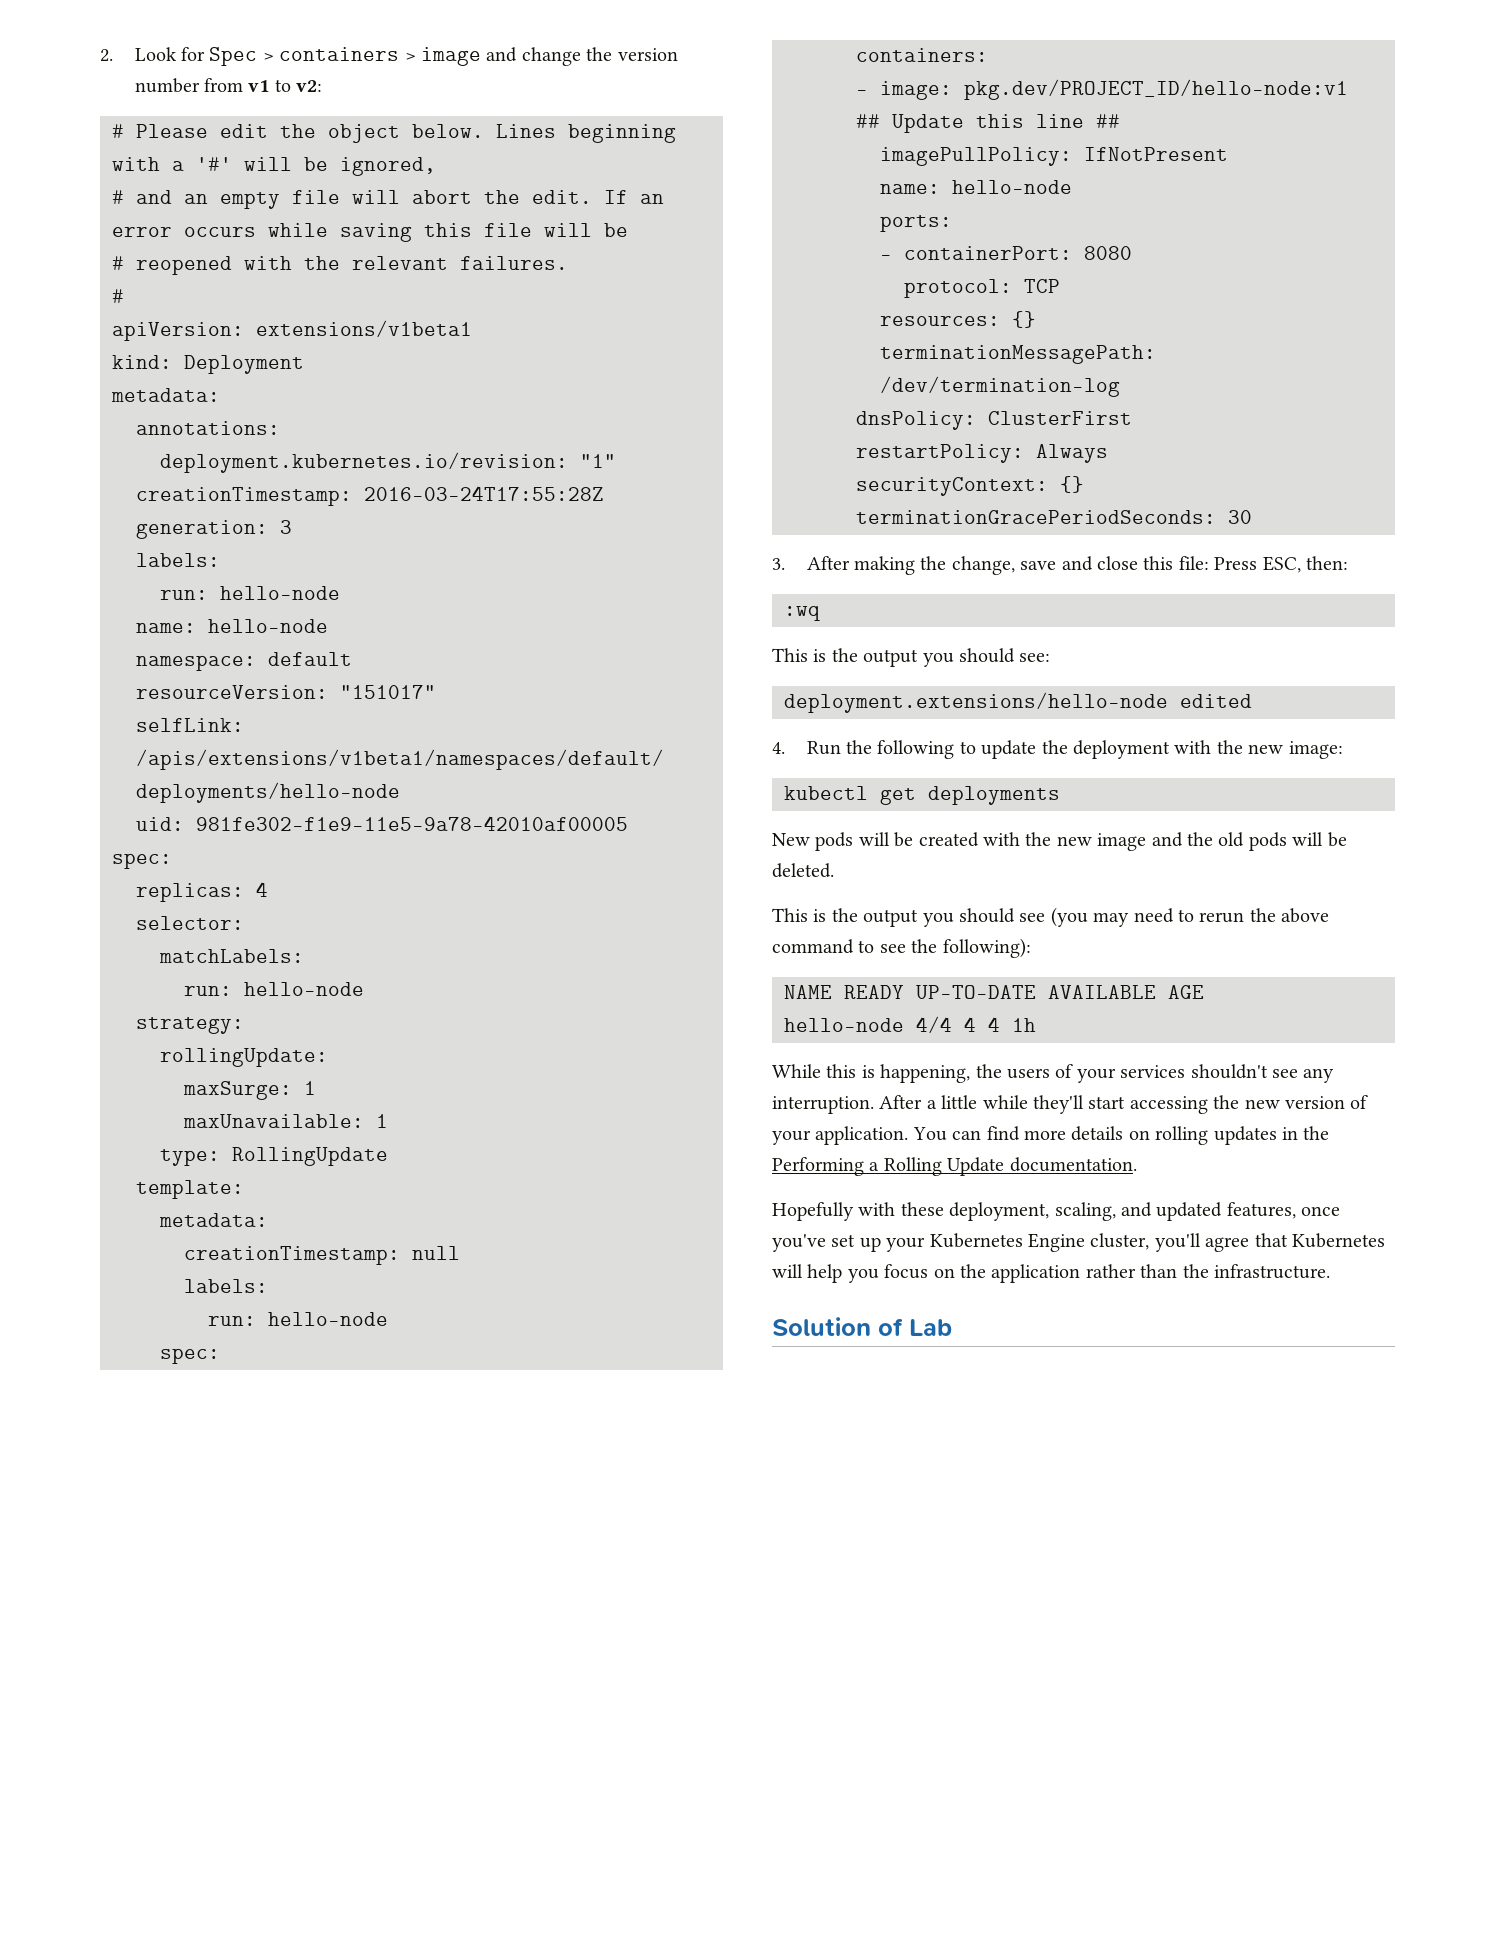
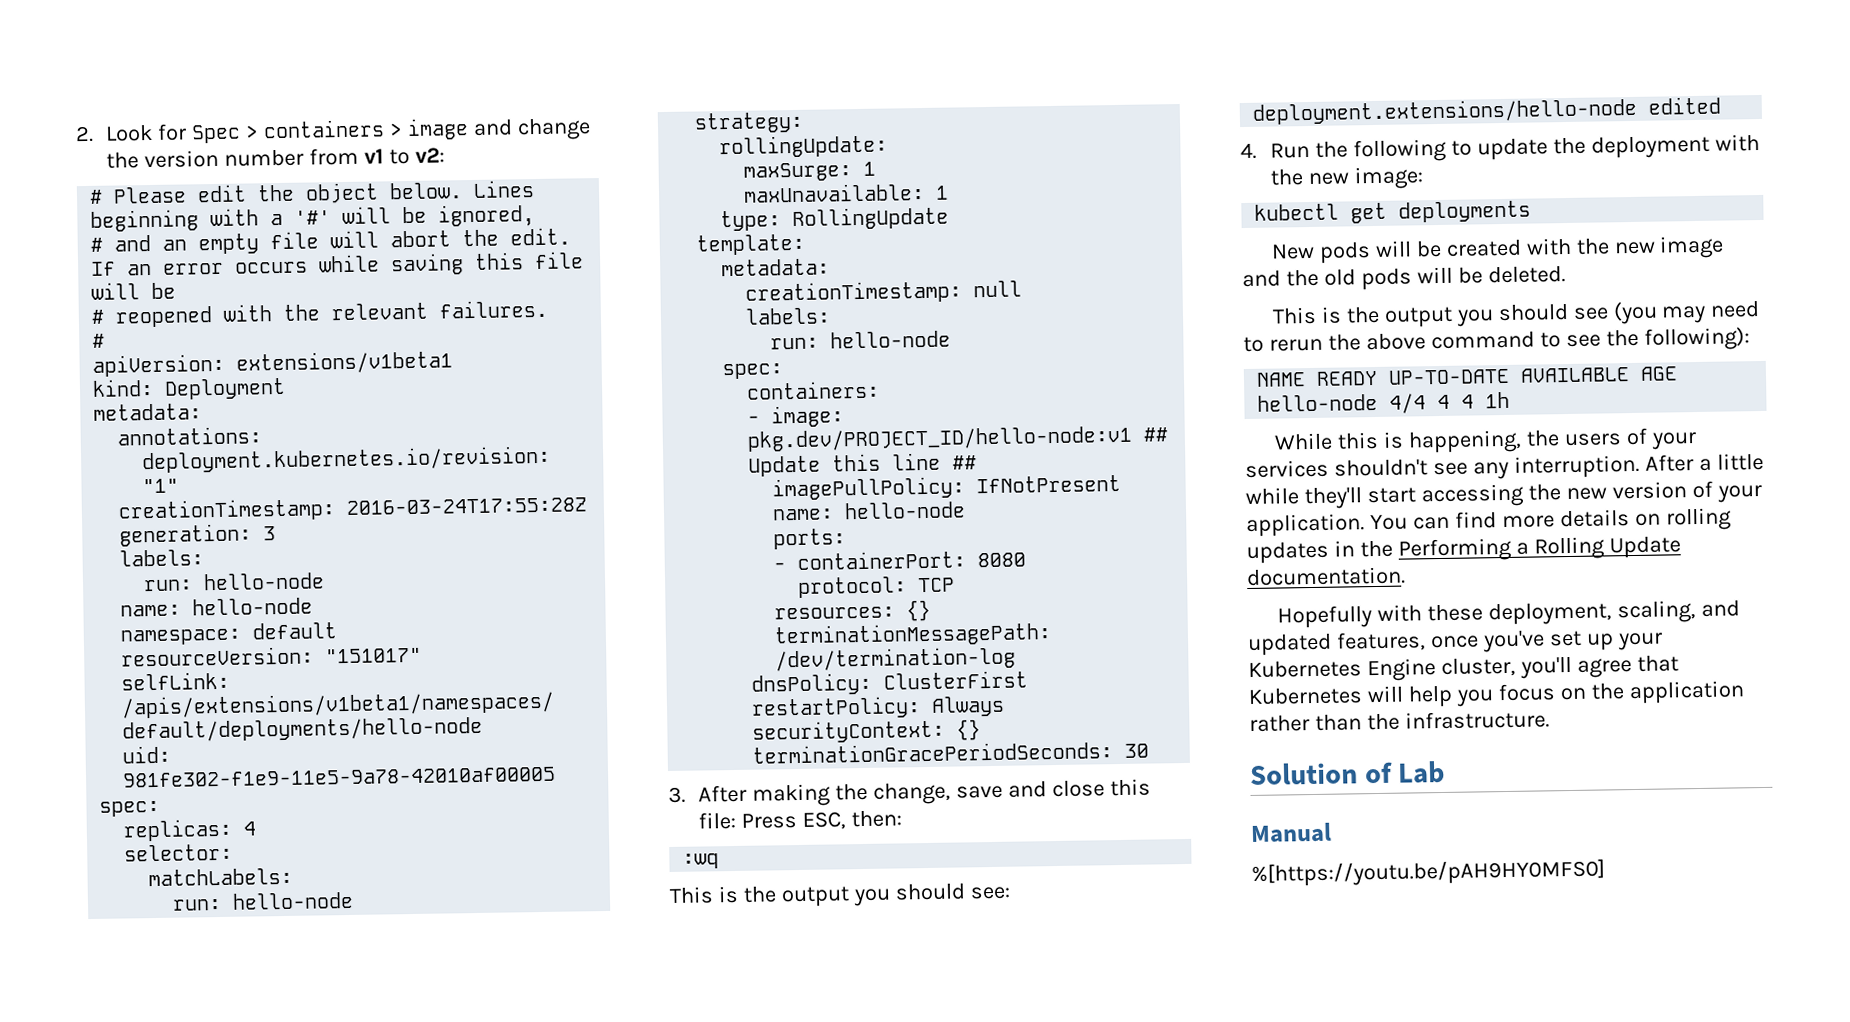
(952, 1327) none -> [1250,822,1332,843] [1251,858,1605,887] // Manual // %[https://youtu.be/pAH9HY0MFS0]

